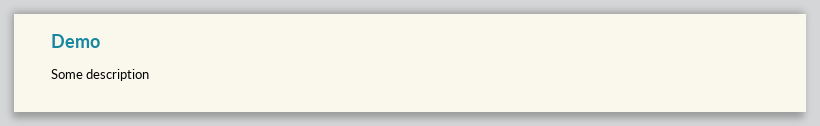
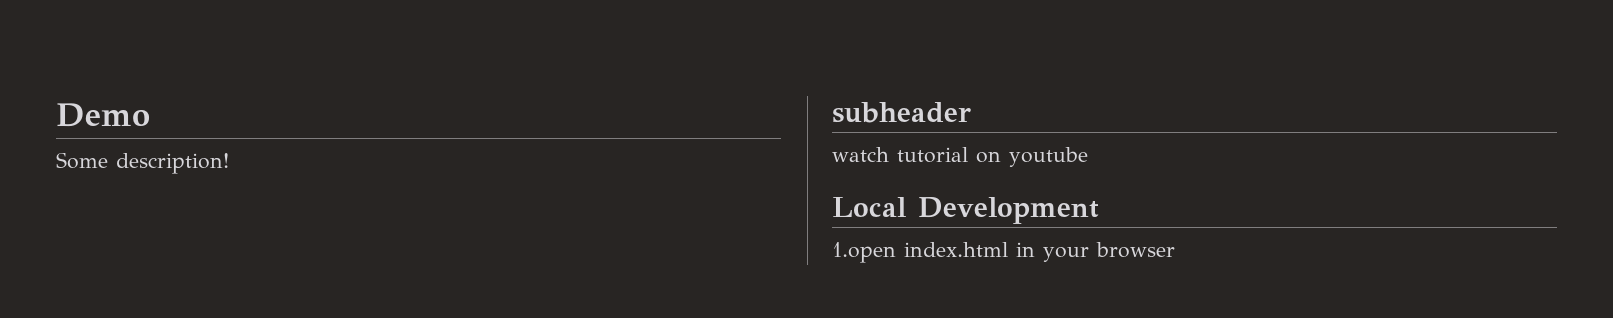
[86,69,150,81] description -> [116,153,229,174] [832,102,971,123] [832,147,1088,167] [832,197,1099,224] [832,242,1175,263] description! // subheader // watch tutorial on youtube // Local Development // 1.open index.html in your browser

